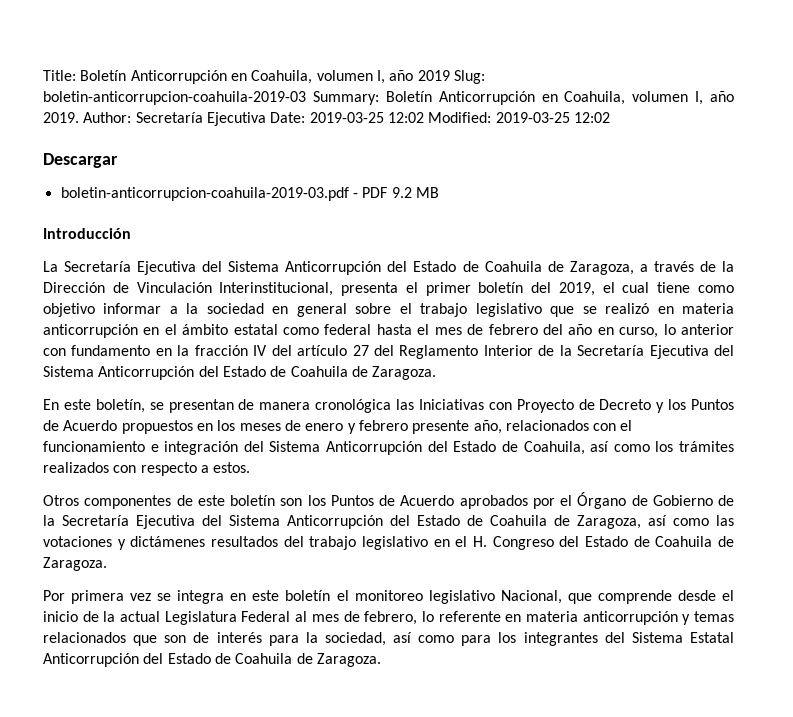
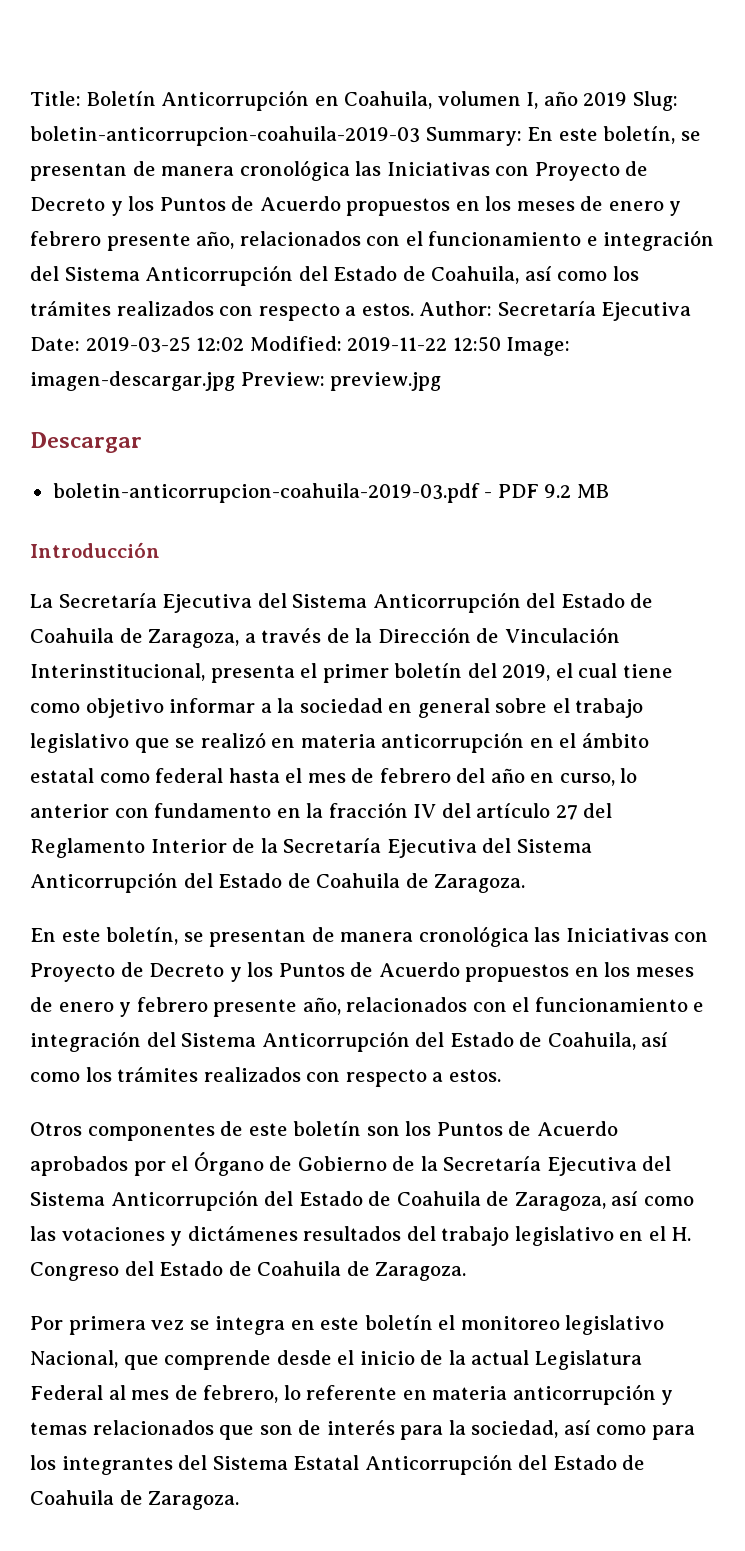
[385,91,734,105] [43,112,79,123] Boletín Anticorrupción en Coahuila, volumen I, año 2019. -> [527,126,701,144] [30,160,649,181] [30,196,682,216] [30,230,715,251] [30,265,639,286] [30,301,414,321] En este boletín, se presentan de manera cronológica las Iniciativas con Proyecto de Decreto y los Puntos de Acuerdo propuestos en los meses de enero y febrero presente año, relacionados con el funcionamiento e integración del Sistema Anticorrupción del Estado de Coahuila, así como los trámites realizados con respecto a estos.
[495,112,610,123] 2019-03-25 12:02 -> [347,336,571,356] [30,371,442,391] 2019-11-22 12:50 Image: imagen-descargar.jpg Preview: preview.jpg

